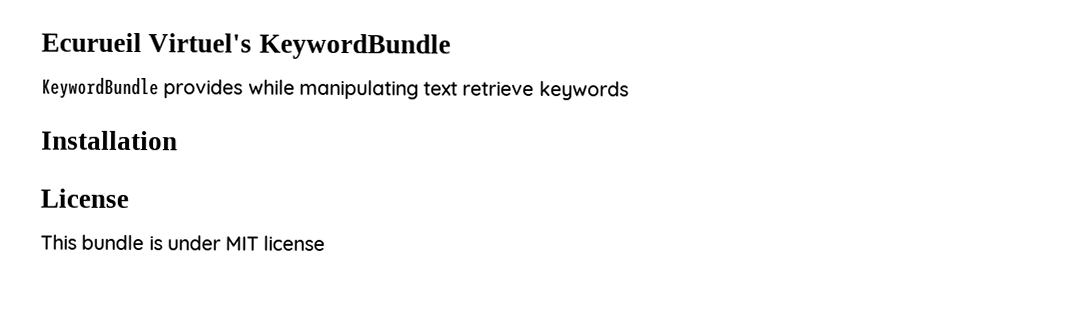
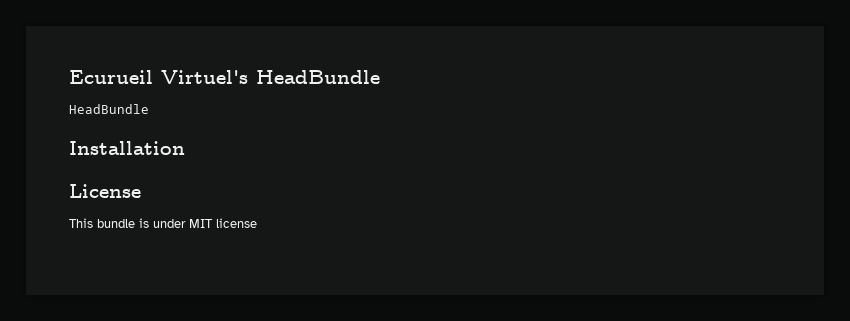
[258,33,451,60] [41,77,629,101] KeywordBundle // KeywordBundle provides while manipulating text retrieve keywords -> [256,70,380,84] [69,104,149,114] HeadBundle // HeadBundle

